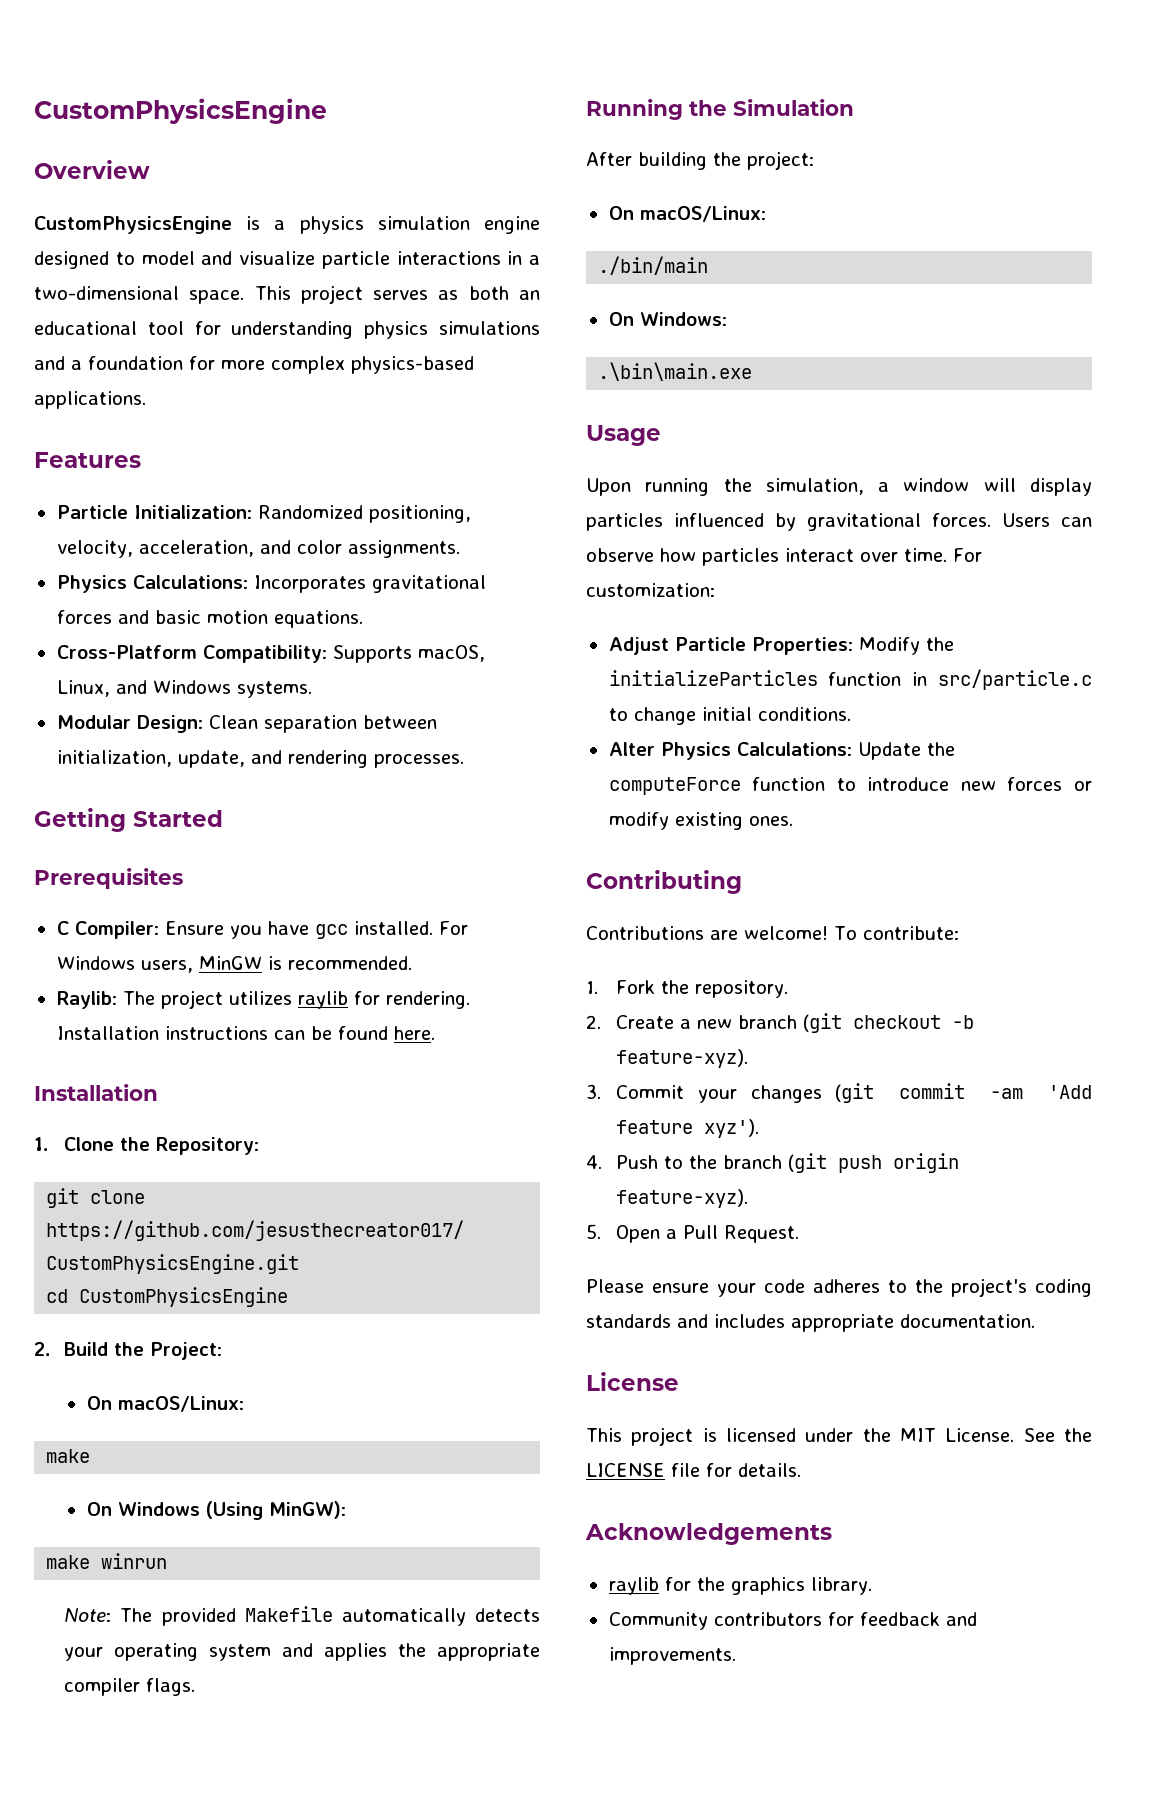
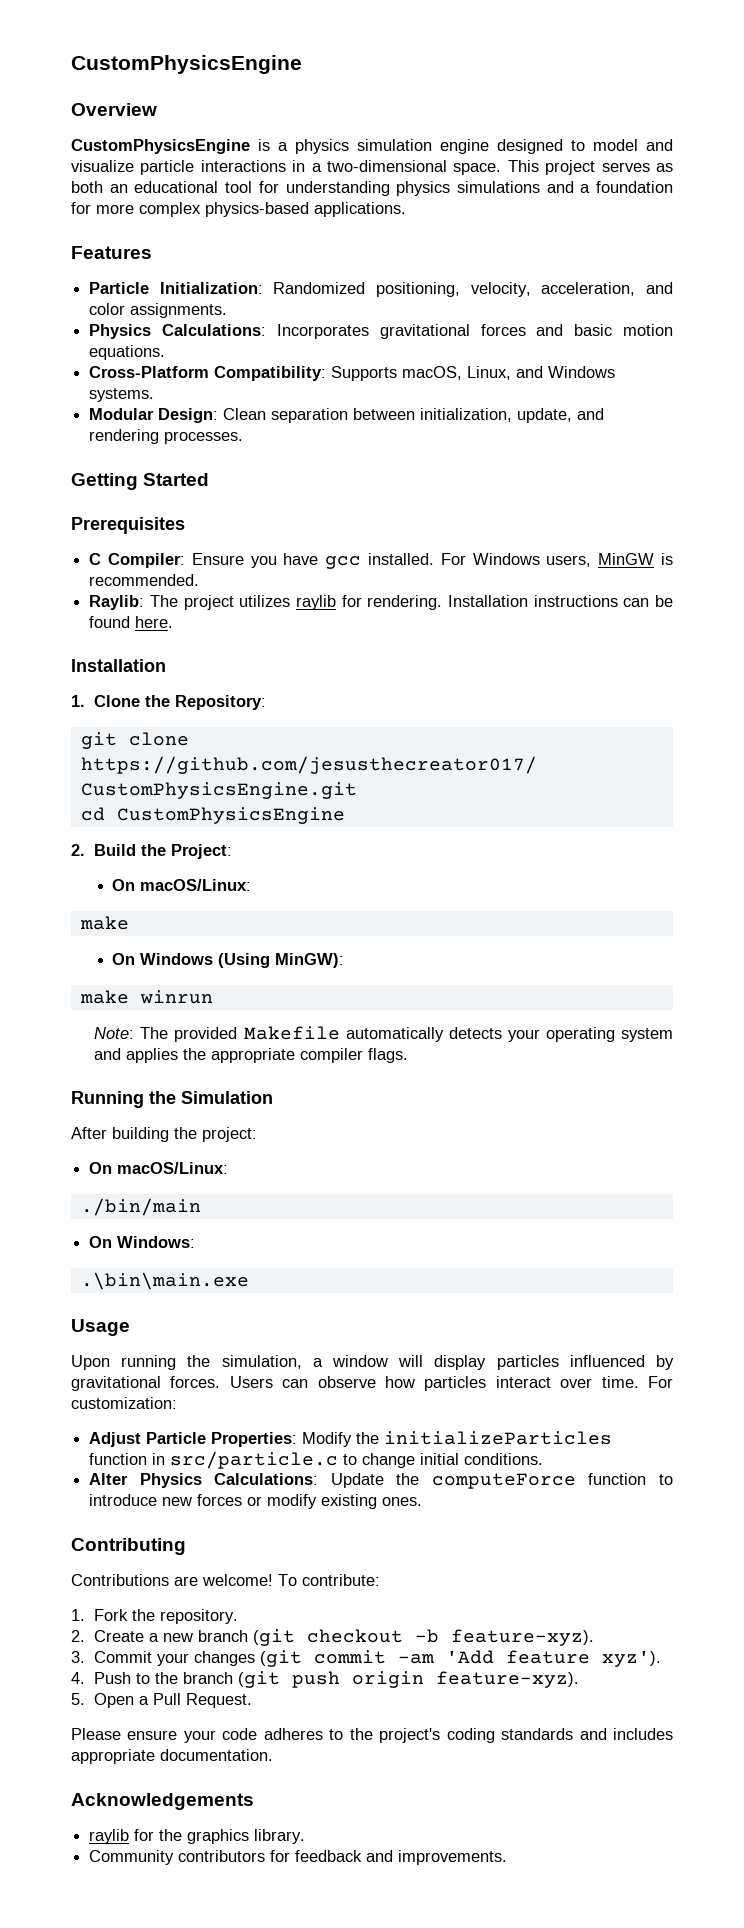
[586,1372,679,1391] [586,1427,1092,1446] [586,1463,801,1477] // License // This project is licensed under the MIT License. See the LICENSE file for details. -> (273, 1755) none

